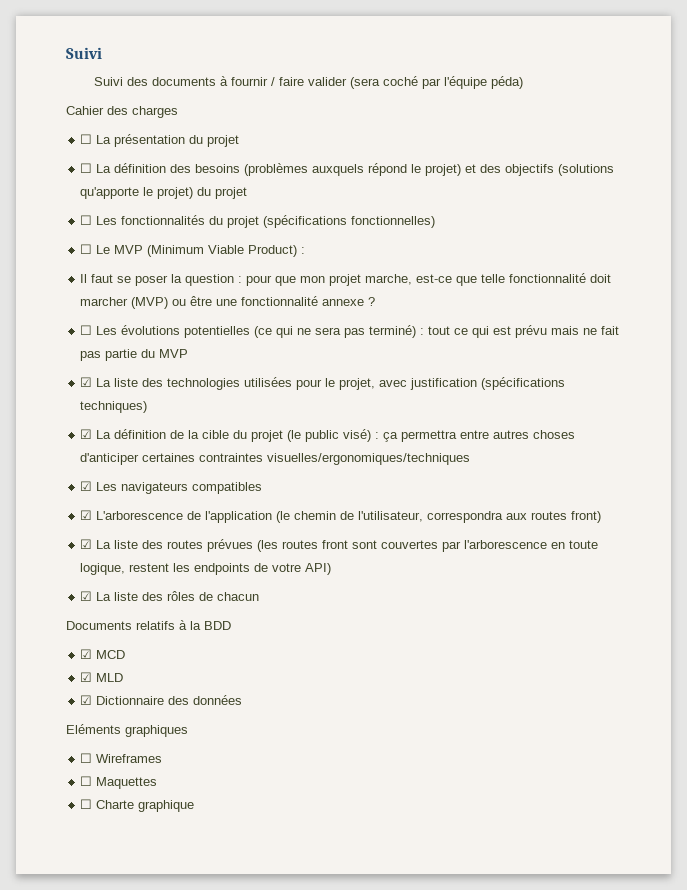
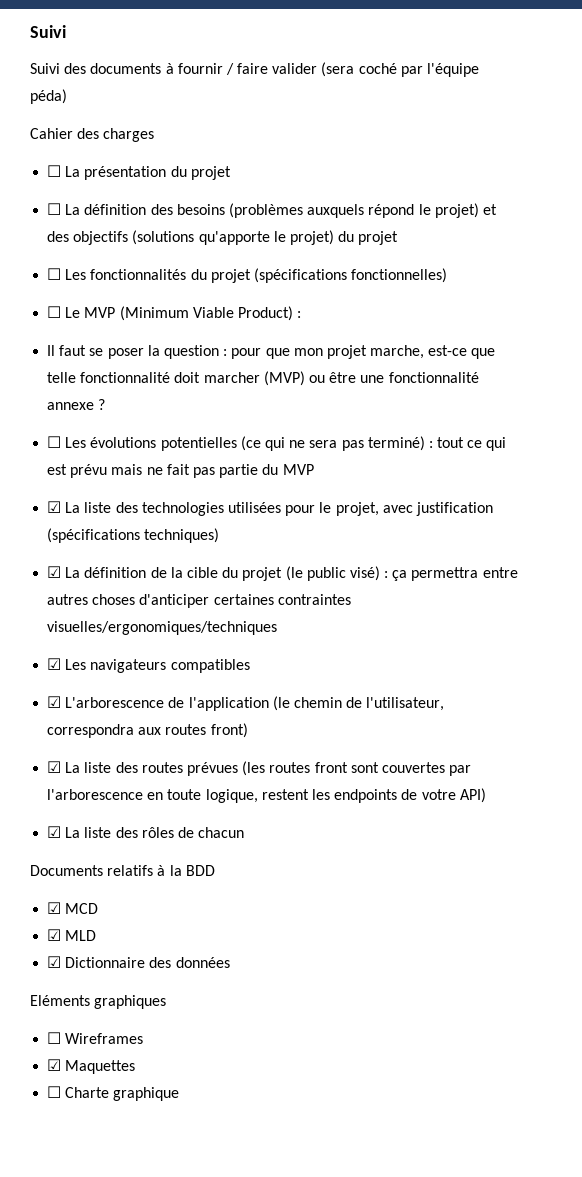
[80,776,93,786] ☐ -> [47,1059,62,1071] ☑

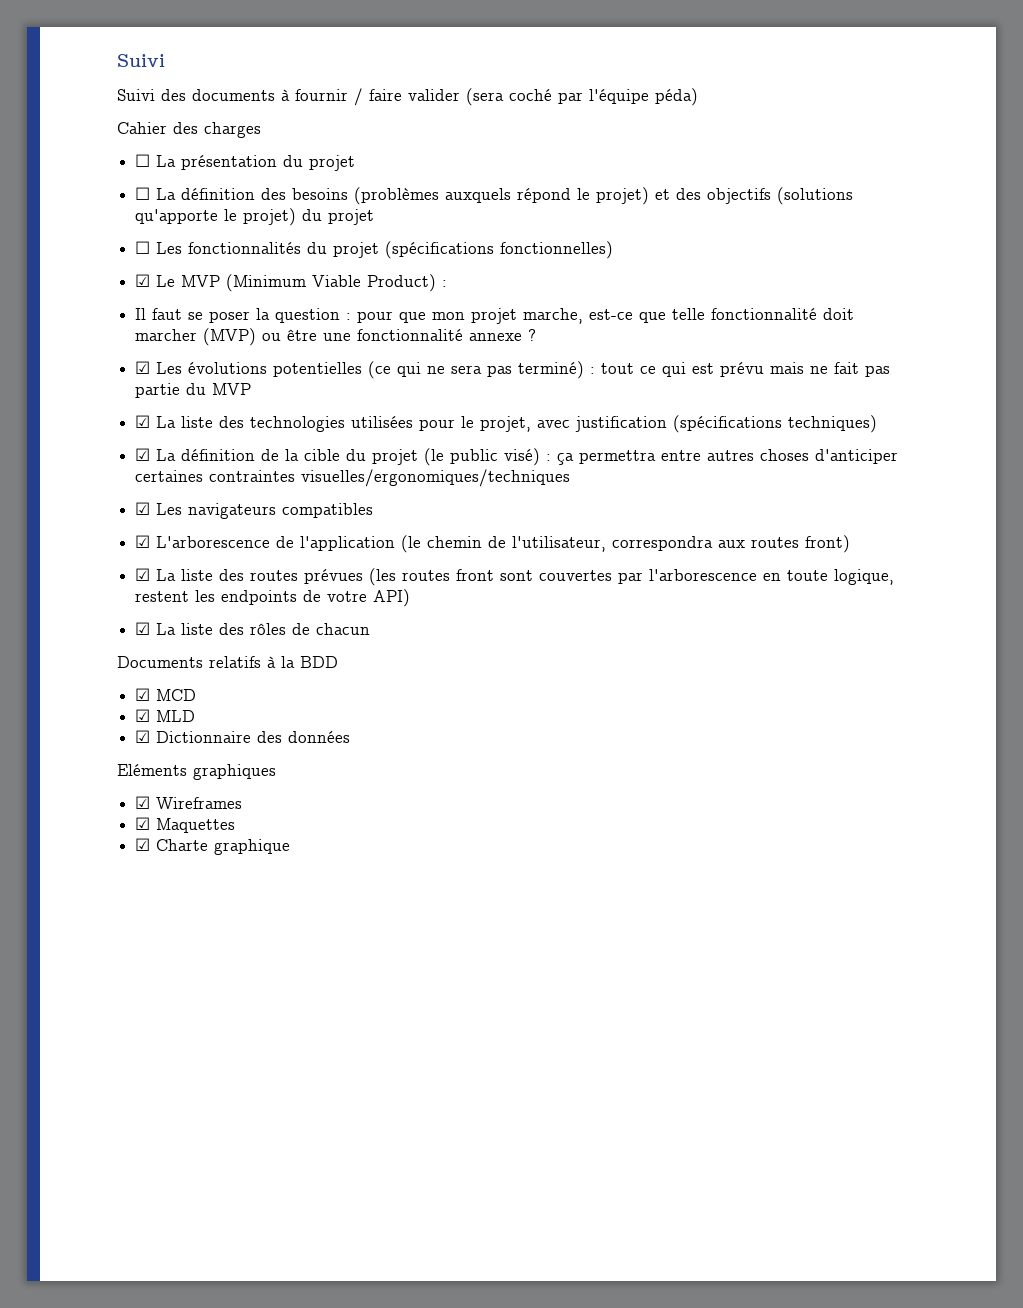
[47,306,62,318] ☐ -> [135,274,151,287] ☑
[47,436,62,448] ☐ -> [135,361,151,374] ☑
[47,1032,62,1044] ☐ -> [135,796,151,809] ☑
[47,1086,62,1098] ☐ -> [135,838,151,851] ☑

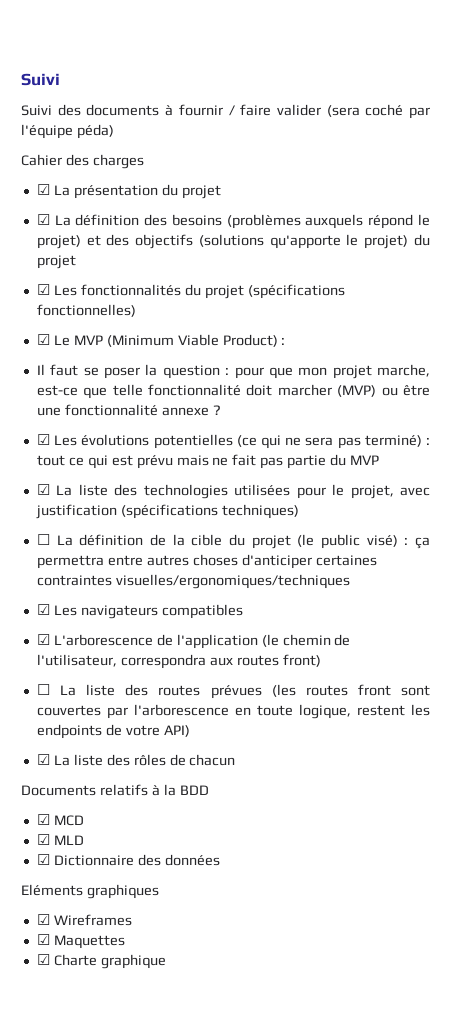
[135,154,151,167] ☐ -> [36,184,50,195] ☑
[135,187,151,200] ☐ -> [36,214,50,225] ☑
[135,241,151,254] ☐ -> [36,284,50,295] ☑
[135,448,151,461] ☑ -> [36,534,50,545] ☐
[135,568,151,581] ☑ -> [36,684,50,695] ☐

